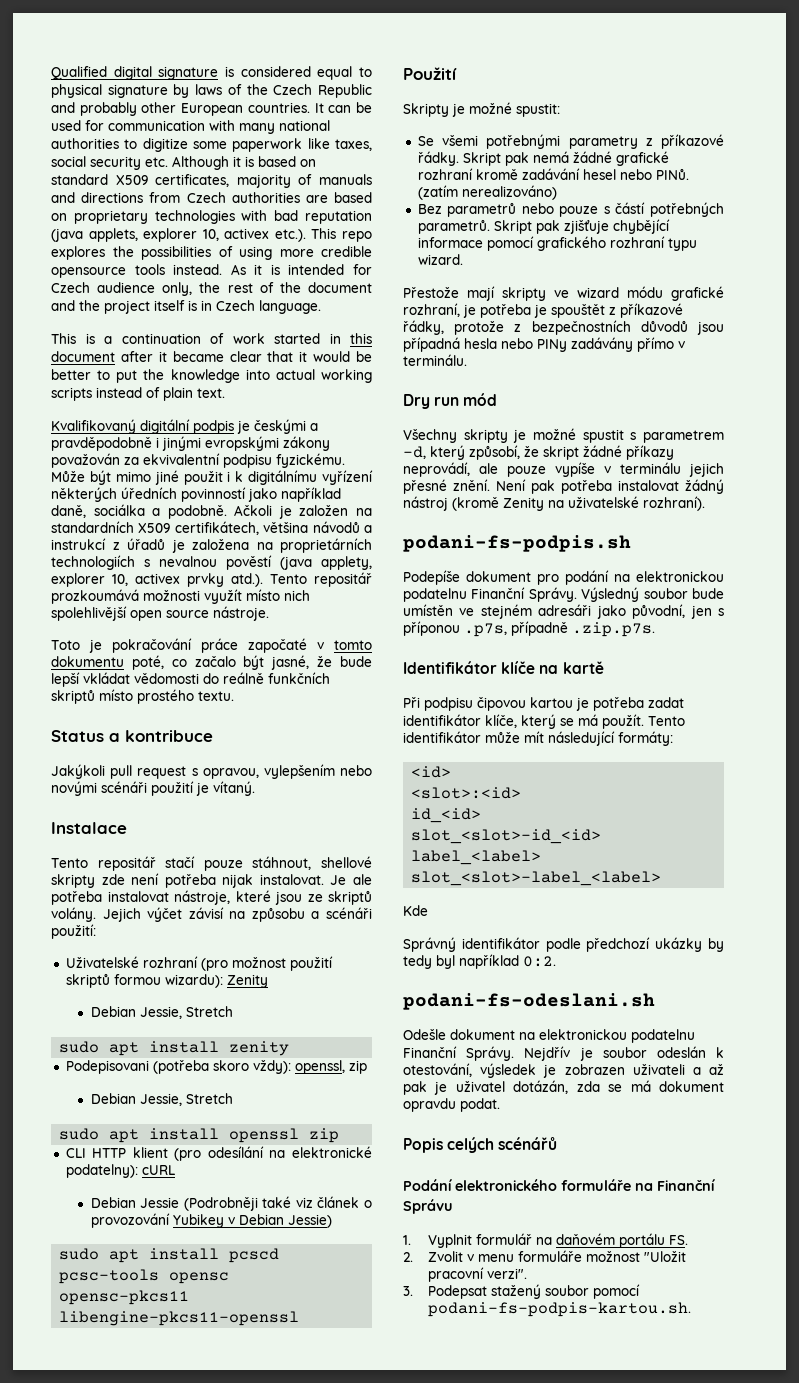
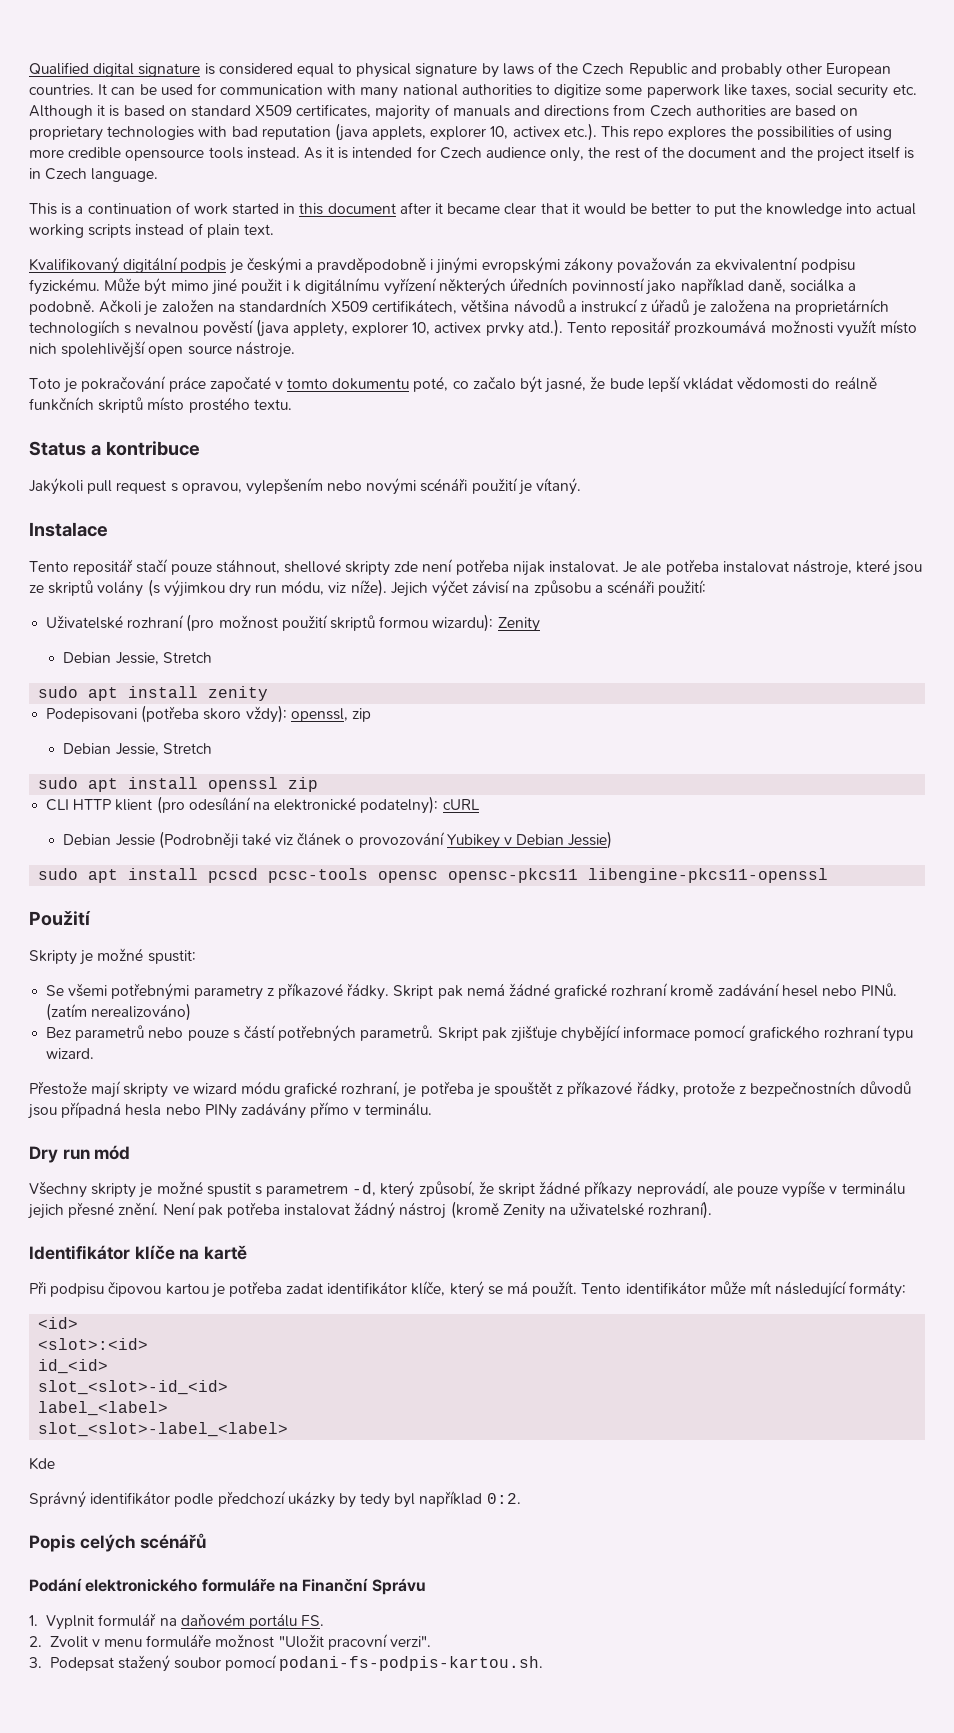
[51,907,96,922] volány. -> [97,579,387,597] volány (s výjimkou dry run módu, viz níže).
[403,535,631,552] [403,570,724,585] [403,587,724,602] [403,604,724,619] [403,621,655,637] // podani-fs-podpis.sh // Podepíše dokument pro podání na elektronickou podatelnu Finanční Správy. Výsledný soubor bude umístěn ve stejném adresáři jako původní, jen s příponou .p7s, případně .zip.p7s. -> (713, 1210) none
[403,993,655,1010] [403,1029,695,1043] [403,1046,724,1061] [403,1063,724,1078] [403,1080,724,1095] [403,1098,500,1112] // podani-fs-odeslani.sh // Odešle dokument na elektronickou podatelnu Finanční Správy. Nejdřív je soubor odeslán k otestování, výsledek je zobrazen uživateli a až pak je uživatel dotázán, zda se má dokument opravdu podat. -> (521, 1498) none

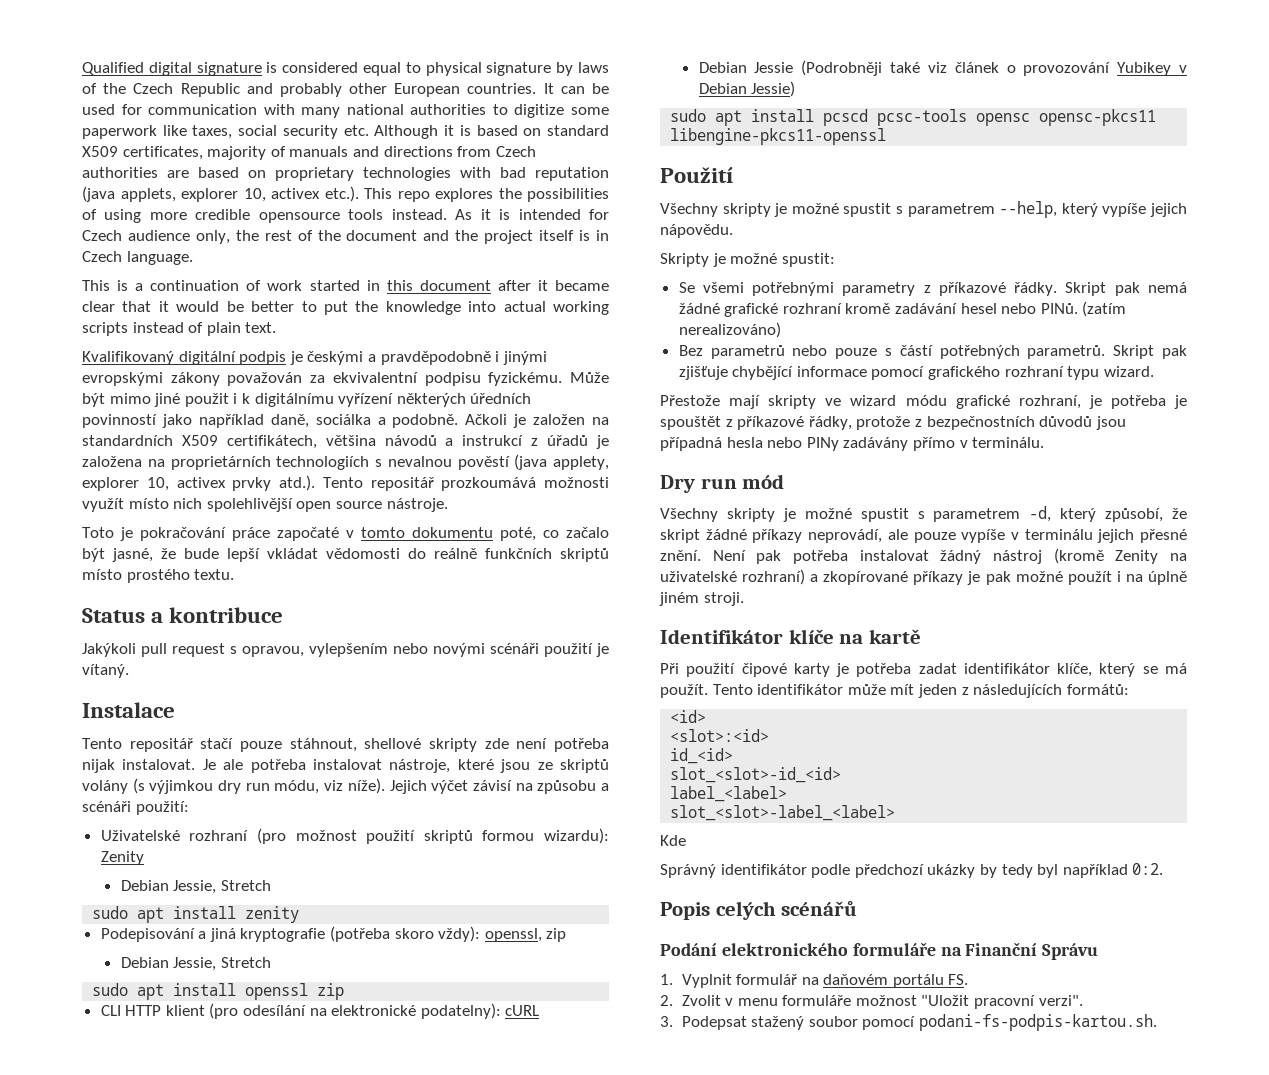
[46,708,138,722] Podepisovani -> [100,928,326,942] Podepisování a jiná kryptografie
(91, 918) none -> [660,201,1187,218] [660,224,733,238] // Všechny skripty je možné spustit s parametrem --help, který vypíše jejich nápovědu.
[648,1201,713,1219] rozhraní). -> [742,569,1187,585] [659,592,744,606] rozhraní) a zkopírované příkazy je pak možné použít i na úplně jiném stroji.
[50,1281,209,1297] podpisu čipovou kartou -> [686,663,830,677] použití čipové karty
[775,1281,907,1298] následující formáty: -> [917,684,1129,698] jeden z následujících formátů:

